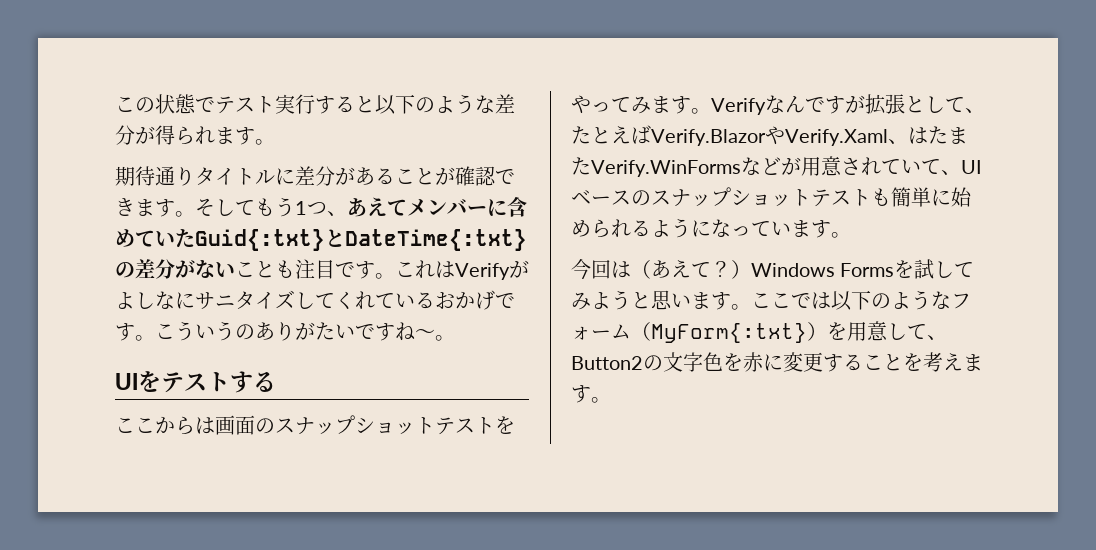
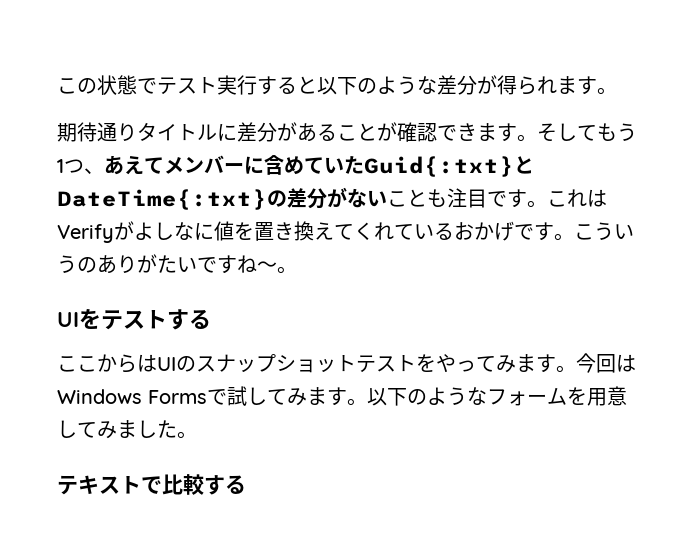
[195,290,315,309] サニタイズし -> [214,221,334,241] 値を置き換え
[215,415,255,435] 画面 -> [157,357,176,371] UI
[711,94,985,115] [571,125,968,146] [571,156,982,177] [571,187,972,207] [571,218,851,238] [571,259,751,280] Verifyなんですが拡張として、たとえばVerify.BlazorやVerify.Xaml、はたまたVerify.WinFormsなどが用意されていて、UIベースのスナップショットテストも簡単に始められるようになっています。 // 今回は（あえて？） -> [576,353,636,373] 今回は
[894,260,915,278] を -> [207,389,227,405] で
[591,290,831,310] ようと思います。ここでは -> [307,387,367,406] ます。
[631,322,827,343] （MyForm{:txt}） -> (567, 396) none
[927,335,947,340] [571,352,983,372] [571,385,611,403] 、Button2の文字色を赤に変更することを考えます。 -> [97,420,197,439] [57,474,246,495] みました。 // テキストで比較する

